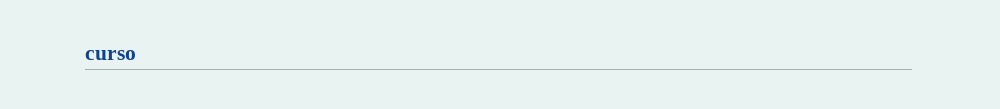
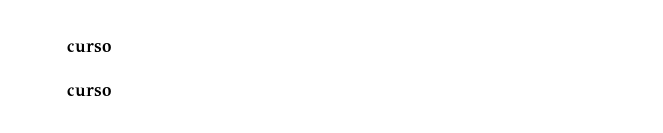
[85,50,136,60] curso -> [67,42,111,53] [67,86,111,97] curso // curso

